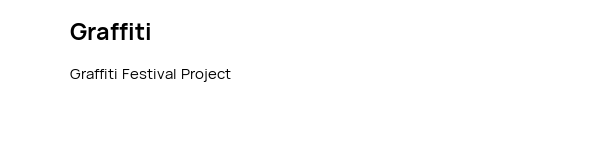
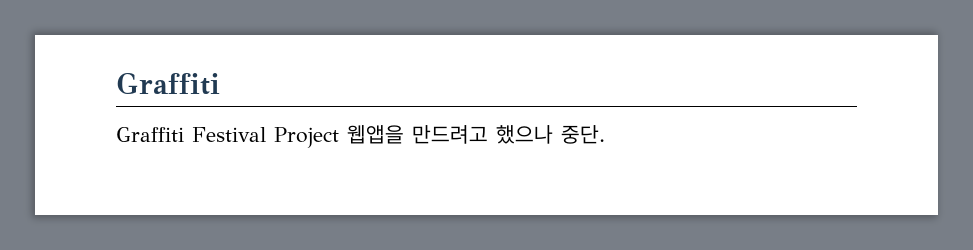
(232, 75) none -> [347,125,605,144] 웹앱을 만드려고 했으나 중단.

